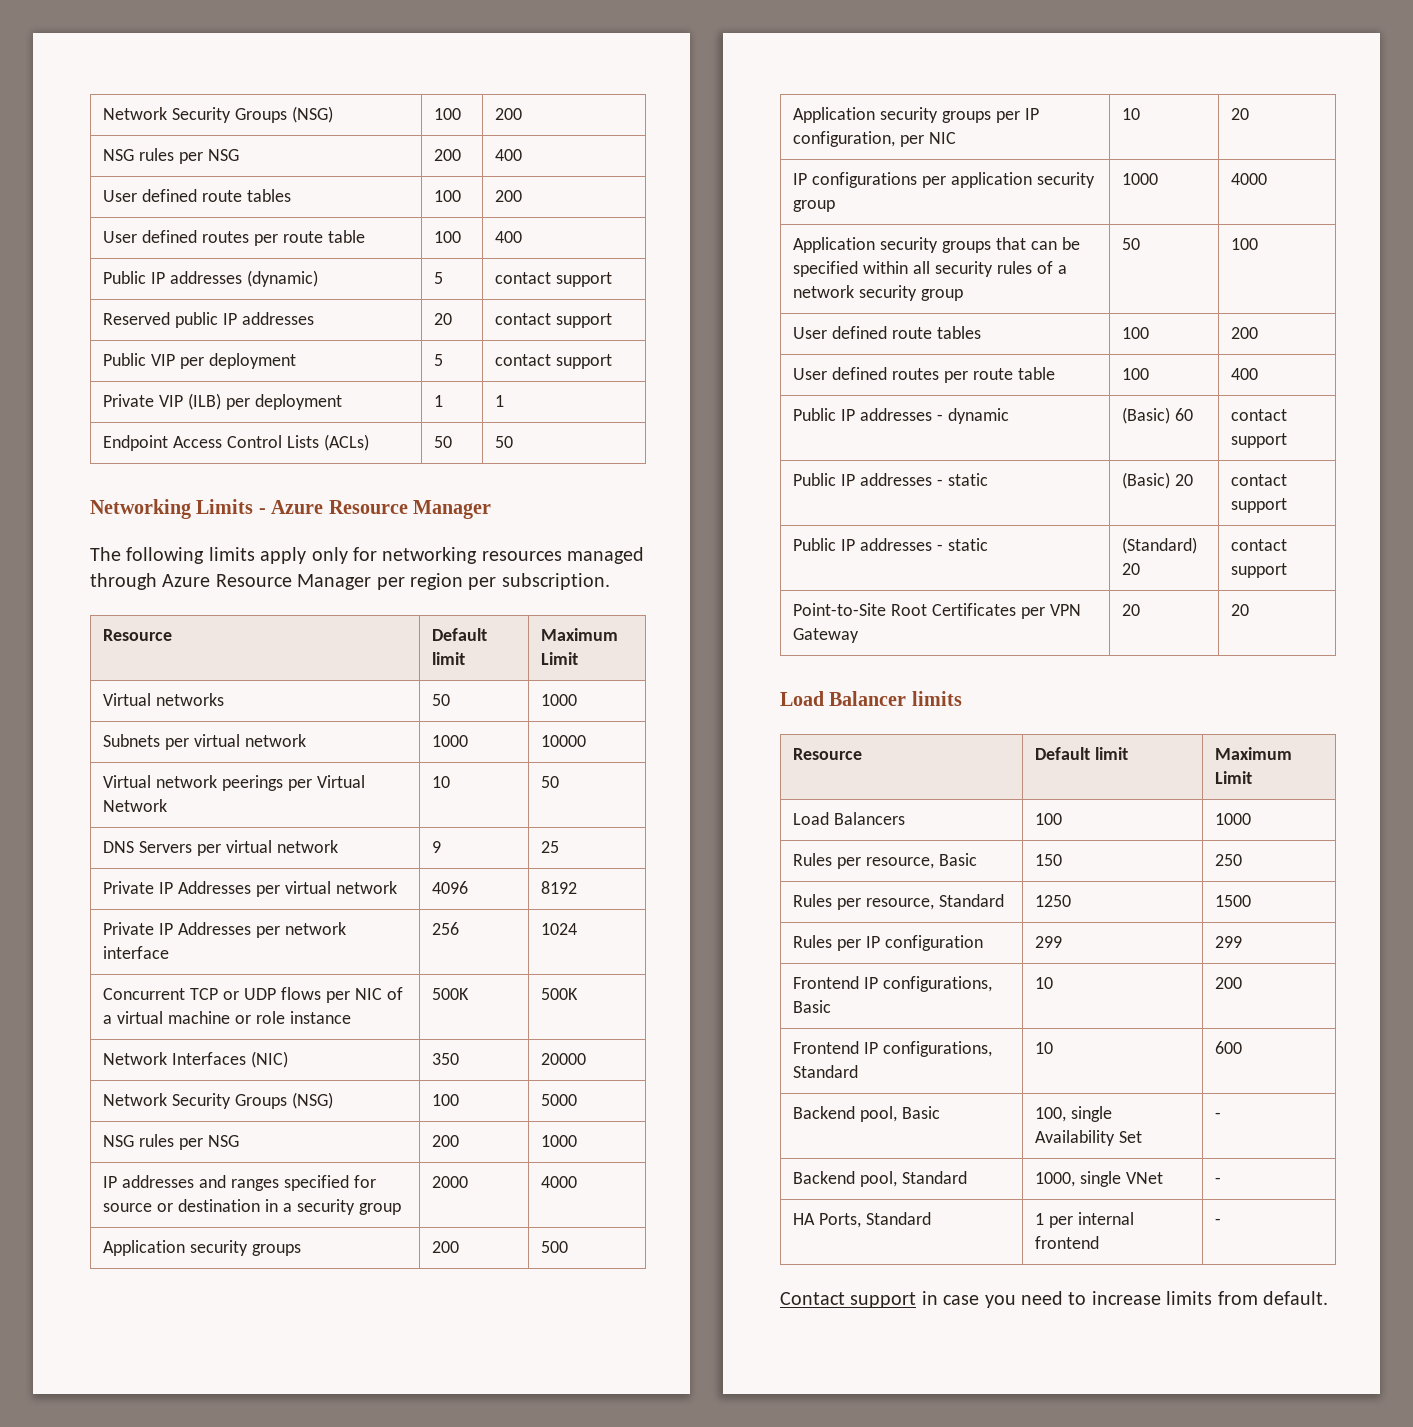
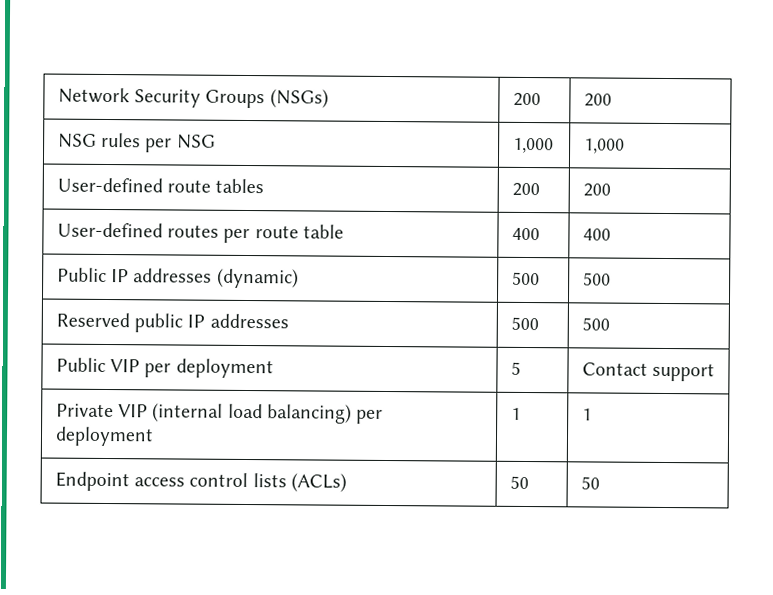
[103,106,334,123] [434,108,462,120] Network Security Groups (NSG) | 100 -> [57,87,329,109] [512,92,541,107] Network Security Groups (NSGs) | 200
[434,149,462,161] [495,149,523,161] [103,189,292,202] [434,190,462,202] [495,190,523,202] [103,230,365,246] [434,231,462,243] 200 | 400 // User defined route tables | 100 | 200 // User defined routes per route table | 100 -> [512,137,554,154] [583,138,625,154] [56,177,265,194] [511,182,540,197] [582,183,611,197] [56,222,344,244] [511,227,540,241] 1,000 | 1,000 // User-defined route tables | 200 | 200 // User-defined routes per route table | 400
[434,272,444,284] [495,272,613,287] 5 | contact support -> [511,271,540,286] [582,272,611,286] 500 | 500
[434,313,453,325] [495,313,613,328] 20 | contact support -> [510,316,539,331] [581,317,610,331] 500 | 500
[495,354,552,366] contact -> [581,362,648,376] Contact
[188,393,222,410] (ILB) -> [152,403,352,424] (internal load balancing)
[173,435,320,448] Access Control Lists -> [134,472,287,488] access control lists
[90,499,491,519] [90,547,645,564] [90,573,610,590] [103,629,173,641] [432,628,488,641] [432,652,466,665] [541,628,619,641] [541,652,579,665] [103,693,225,706] [432,694,451,706] [541,694,578,706] [103,734,307,750] [432,735,469,747] [541,735,587,747] [103,775,365,791] [103,799,168,812] [432,776,451,788] [541,776,560,788] [103,840,338,856] [432,841,442,853] [541,841,560,853] [103,881,397,897] [432,881,469,894] [541,881,578,894] [103,922,346,938] [103,946,170,959] [432,922,460,935] [541,923,578,935] [103,987,403,1003] [103,1011,351,1024] [432,988,470,1000] [541,988,579,1000] [103,1051,289,1068] [432,1053,460,1065] [541,1053,587,1065] [103,1092,334,1109] [432,1094,460,1106] [541,1094,578,1106] [103,1134,240,1150] [432,1135,460,1147] [541,1135,578,1147] [103,1175,376,1191] [103,1199,401,1215] [432,1176,469,1188] [541,1176,578,1188] [103,1240,302,1256] [432,1241,460,1253] [541,1241,569,1253] [793,107,1039,123] [793,131,957,147] [1122,108,1141,120] [1231,108,1250,120] [793,172,1095,188] [793,200,836,212] [1122,173,1159,185] [1231,173,1268,185] [793,237,1080,253] [793,261,1067,277] [793,285,964,301] [1122,238,1141,250] [1231,238,1259,250] [793,326,982,339] [1122,327,1150,339] [1231,327,1259,339] [793,367,1055,383] [1122,368,1150,380] [1231,368,1259,380] [793,408,1009,424] [1122,407,1194,424] [1231,409,1288,421] [1231,433,1288,448] [793,473,988,486] [1122,472,1194,489] [1231,474,1288,486] [1231,498,1288,513] [793,538,988,551] [1122,537,1198,554] [1122,563,1141,575] [1231,539,1288,551] [1231,563,1288,578] [793,603,1081,619] [793,628,860,643] [1122,604,1141,616] [1231,604,1250,616] [780,691,962,706] [793,748,863,760] [1035,747,1129,760] [1215,747,1293,760] [1215,771,1253,784] [793,812,906,825] [1035,813,1063,825] [1215,813,1252,825] [793,853,978,869] [1035,854,1063,866] [1215,854,1243,866] [793,894,1005,910] [1035,895,1072,907] [1215,895,1252,907] [793,935,984,951] [1035,936,1063,948] [1215,936,1243,948] [793,976,993,992] [793,1000,832,1013] [1035,977,1054,989] [1215,977,1243,989] [793,1041,993,1057] [793,1065,859,1078] [1035,1042,1054,1054] [1215,1041,1243,1054] [793,1106,941,1122] [1035,1106,1113,1122] [1035,1130,1143,1146] [1215,1112,1222,1119] [793,1171,968,1187] [1035,1171,1164,1187] [1215,1177,1222,1184] [793,1212,932,1228] [1035,1212,1135,1228] [1035,1236,1100,1249] [1215,1218,1222,1225] [780,1291,1328,1308] // Networking Limits - Azure Resource Manager // The following limits apply only for networking resources managed through Azure Resource Manager per region per subscription. // Resource | Default limit | Maximum Limit // Virtual networks | 50 | 1000 // Subnets per virtual network | 1000 | 10000 // Virtual network peerings per Virtual Network | 10 | 50 // DNS Servers per virtual network | 9 | 25 // Private IP Addresses per virtual network | 4096 | 8192 // Private IP Addresses per network interface | 256 | 1024 // Concurrent TCP or UDP flows per NIC of a virtual machine or role instance | 500K | 500K // Network Interfaces (NIC) | 350 | 20000 // Network Security Groups (NSG) | 100 | 5000 // NSG rules per NSG | 200 | 1000 // IP addresses and ranges specified for source or destination in a security group | 2000 | 4000 // Application security groups | 200 | 500 // Application security groups per IP configuration, per NIC | 10 | 20 // IP configurations per application security group | 1000 | 4000 // Application security groups that can be specified within all security rules of a network security group | 50 | 100 // User defined route tables | 100 | 200 // User defined routes per route table | 100 | 400 // Public IP addresses - dynamic | (Basic) 60 | contact support // Public IP addresses - static | (Basic) 20 | contact support // Public IP addresses - static | (Standard) 20 | contact support // Point-to-Site Root Certificates per VPN Gateway | 20 | 20 // Load Balancer limits // Resource | Default limit | Maximum Limit // Load Balancers | 100 | 1000 // Rules per resource, Basic | 150 | 250 // Rules per resource, Standard | 1250 | 1500 // Rules per IP configuration | 299 | 299 // Frontend IP configurations, Basic | 10 | 200 // Frontend IP configurations, Standard | 10 | 600 // Backend pool, Basic | 100, single Availability Set | - // Backend pool, Standard | 1000, single VNet | - // HA Ports, Standard | 1 per internal frontend | - // Contact support in case you need to increase limits from default. -> (600, 483) none

